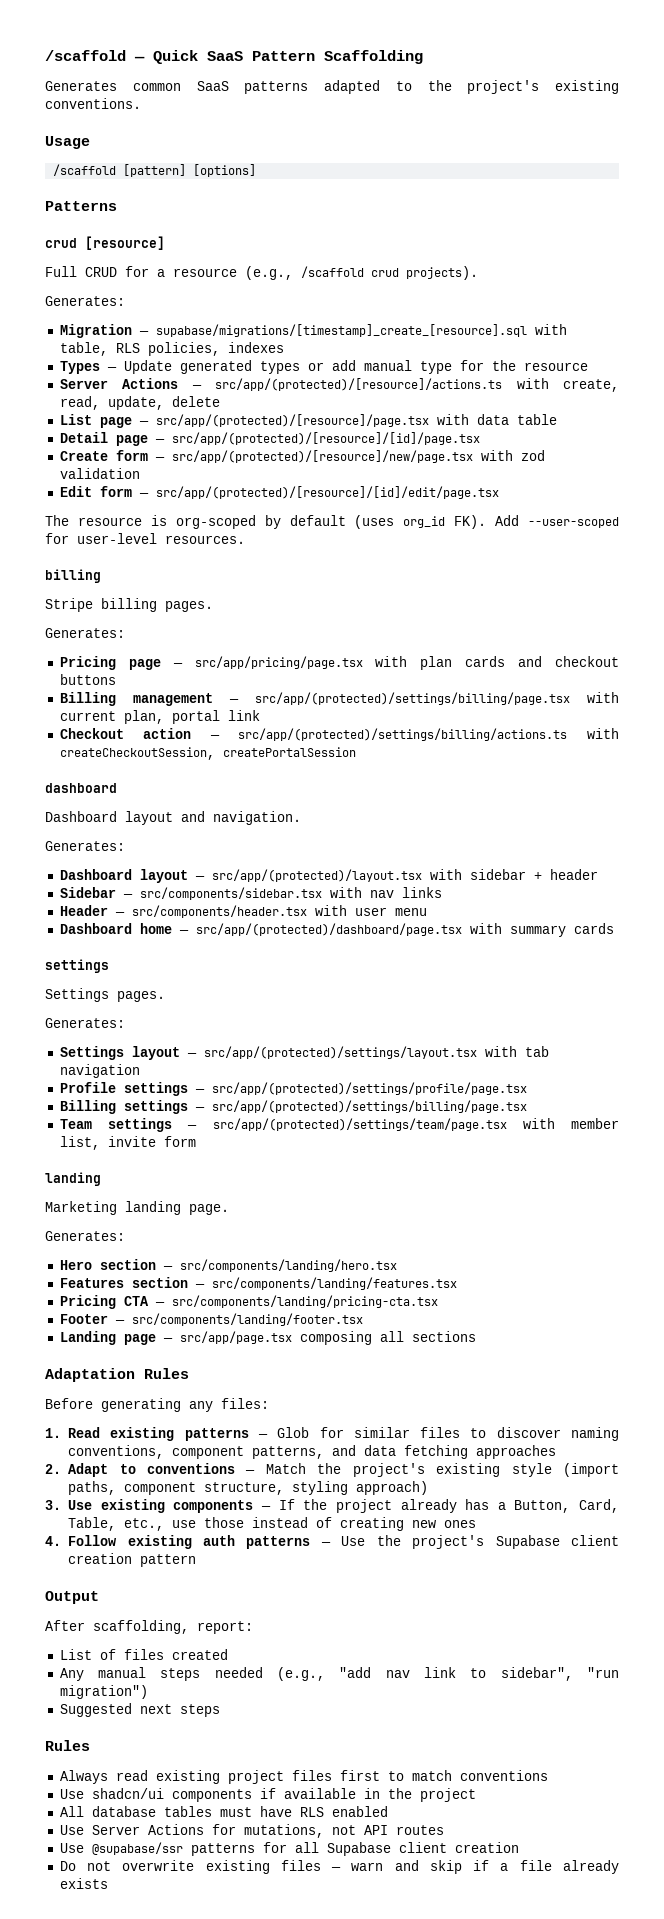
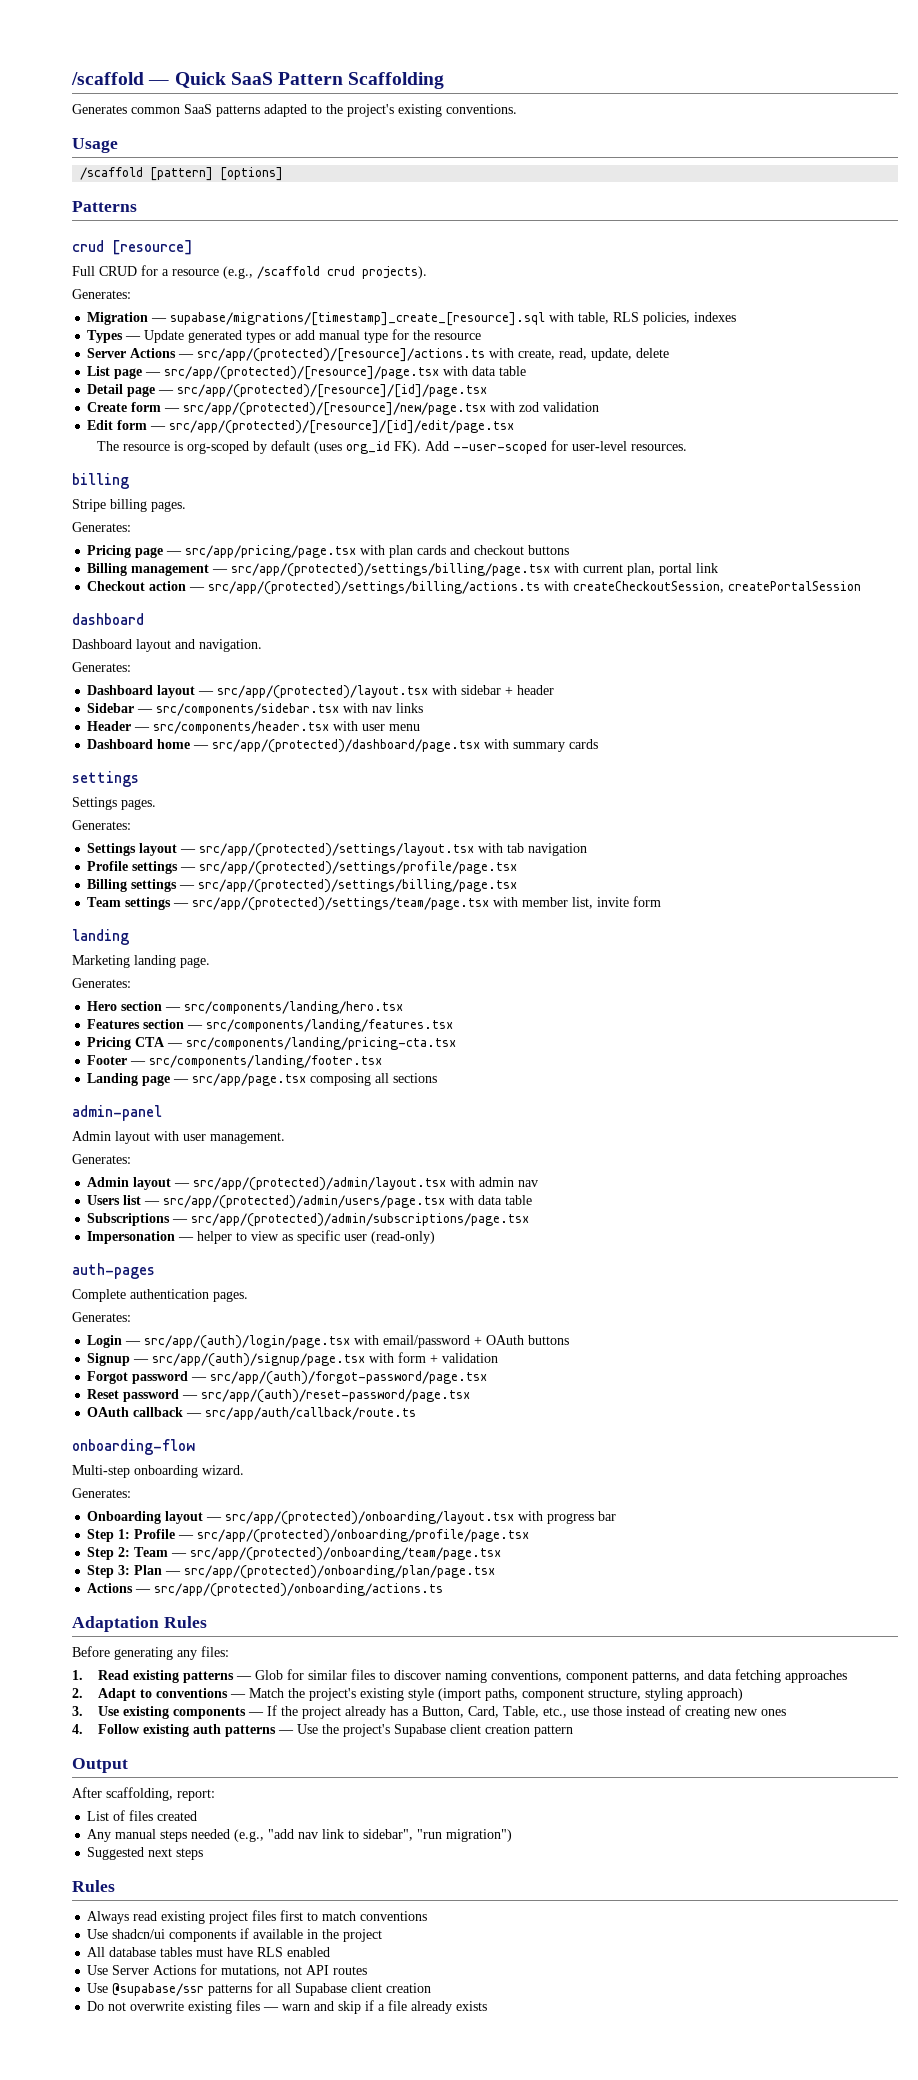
(476, 1336) none -> [72,1105,162,1121] [72,1131,285,1144] [72,1154,131,1164] [87,1177,539,1191] [87,1195,533,1209] [87,1213,530,1227] [87,1230,436,1244] [72,1263,155,1279] [72,1289,248,1302] [72,1312,131,1322] [87,1335,570,1349] [87,1352,499,1367] [87,1371,488,1385] [87,1389,471,1403] [87,1407,417,1420] [72,1439,195,1455] [72,1465,244,1478] [72,1488,131,1498] [87,1511,617,1525] [87,1529,530,1543] [87,1547,502,1561] [87,1565,496,1579] [87,1583,444,1597] // admin-panel // Admin layout with user management. // Generates: // Admin layout — src/app/(protected)/admin/layout.tsx with admin nav // Users list — src/app/(protected)/admin/users/page.tsx with data table // Subscriptions — src/app/(protected)/admin/subscriptions/page.tsx // Impersonation — helper to view as specific user (read-only) // auth-pages // Complete authentication pages. // Generates: // Login — src/app/(auth)/login/page.tsx with email/password + OAuth buttons // Signup — src/app/(auth)/signup/page.tsx with form + validation // Forgot password — src/app/(auth)/forgot-password/page.tsx // Reset password — src/app/(auth)/reset-password/page.tsx // OAuth callback — src/app/auth/callback/route.ts // onboarding-flow // Multi-step onboarding wizard. // Generates: // Onboarding layout — src/app/(protected)/onboarding/layout.tsx with progress bar // Step 1: Profile — src/app/(protected)/onboarding/profile/page.tsx // Step 2: Team — src/app/(protected)/onboarding/team/page.tsx // Step 3: Plan — src/app/(protected)/onboarding/plan/page.tsx // Actions — src/app/(protected)/onboarding/actions.ts

